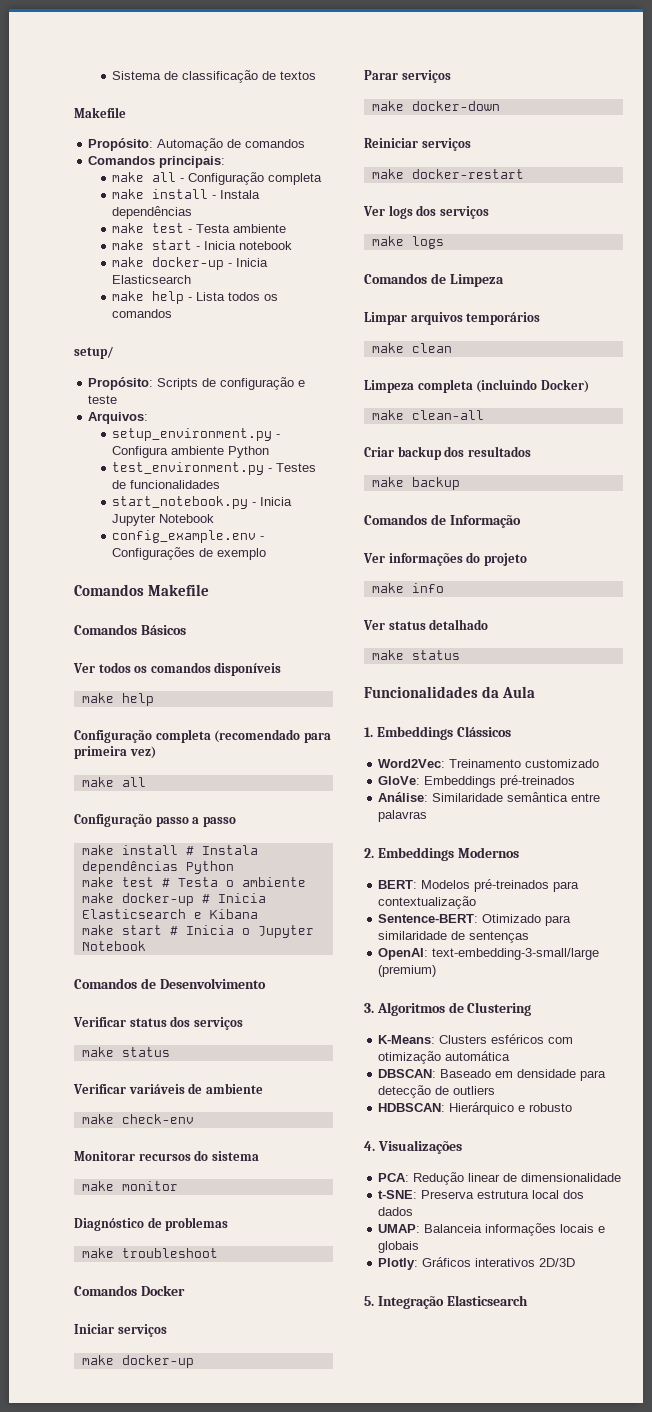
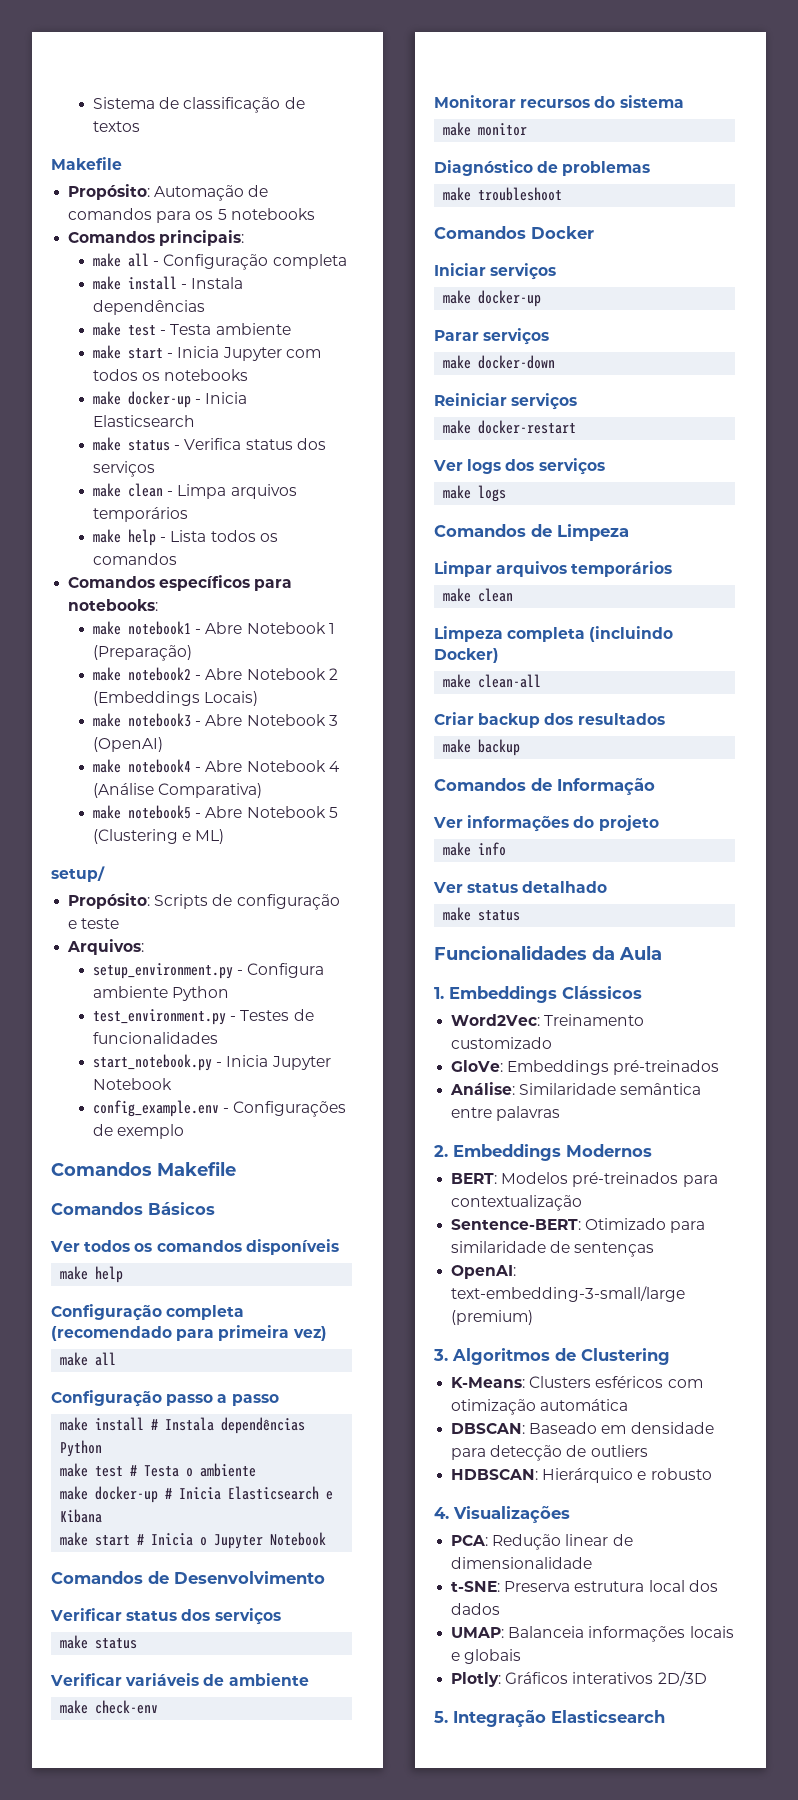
(306, 143) none -> [156,208,315,223] para os 5 notebooks
[239,241,293,250] notebook -> [222,347,321,361] [93,369,249,381] Jupyter com todos os notebooks
(192, 279) none -> [93,437,326,451] [93,461,156,477] [93,483,297,499] [93,507,189,522] // make status - Verifica status dos serviços // make clean - Limpa arquivos temporários
(173, 313) none -> [68,575,293,591] [68,599,159,611] [93,621,335,635] [93,645,193,661] [93,667,338,681] [93,691,259,706] [93,713,338,727] [93,737,164,752] [93,759,340,773] [93,783,263,798] [93,805,338,819] [93,829,225,844] // Comandos específicos para notebooks: // make notebook1 - Abre Notebook 1 (Preparação) // make notebook2 - Abre Notebook 2 (Embeddings Locais) // make notebook3 - Abre Notebook 3 (OpenAI) // make notebook4 - Abre Notebook 4 (Análise Comparativa) // make notebook5 - Abre Notebook 5 (Clustering e ML)

